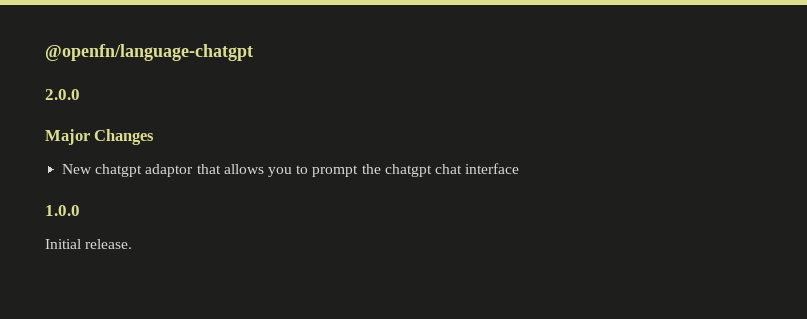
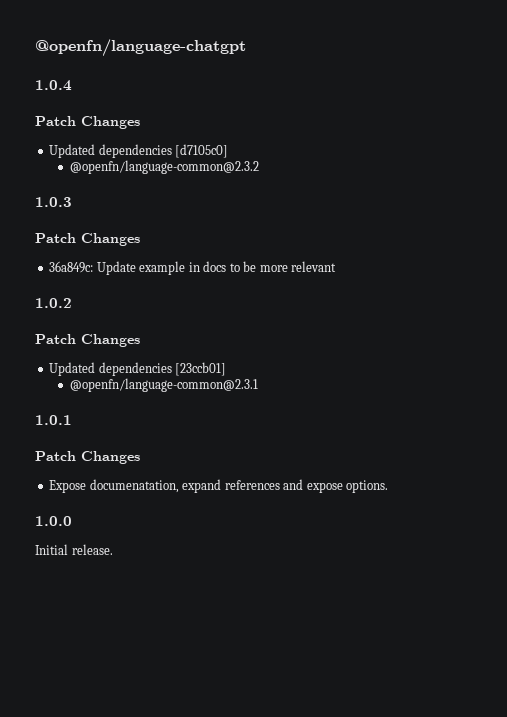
[45,89,80,100] [45,129,155,145] [62,163,520,177] 2.0.0 // Major Changes // New chatgpt adaptor that allows you to prompt the chatgpt chat interface -> [35,80,72,91] [35,116,140,129] [49,144,229,158] [69,160,259,174] [35,197,72,207] [35,233,140,246] [49,261,337,275] [35,298,72,308] [35,334,140,347] [49,362,227,376] [69,378,258,392] [35,415,72,425] [35,451,140,464] [49,479,389,493] 1.0.4 // Patch Changes // Updated dependencies [d7105c0] // @openfn/language-common@2.3.2 // 1.0.3 // Patch Changes // 36a849c: Update example in docs to be more relevant // 1.0.2 // Patch Changes // Updated dependencies [23ccb01] // @openfn/language-common@2.3.1 // 1.0.1 // Patch Changes // Expose documenatation, expand references and expose options.

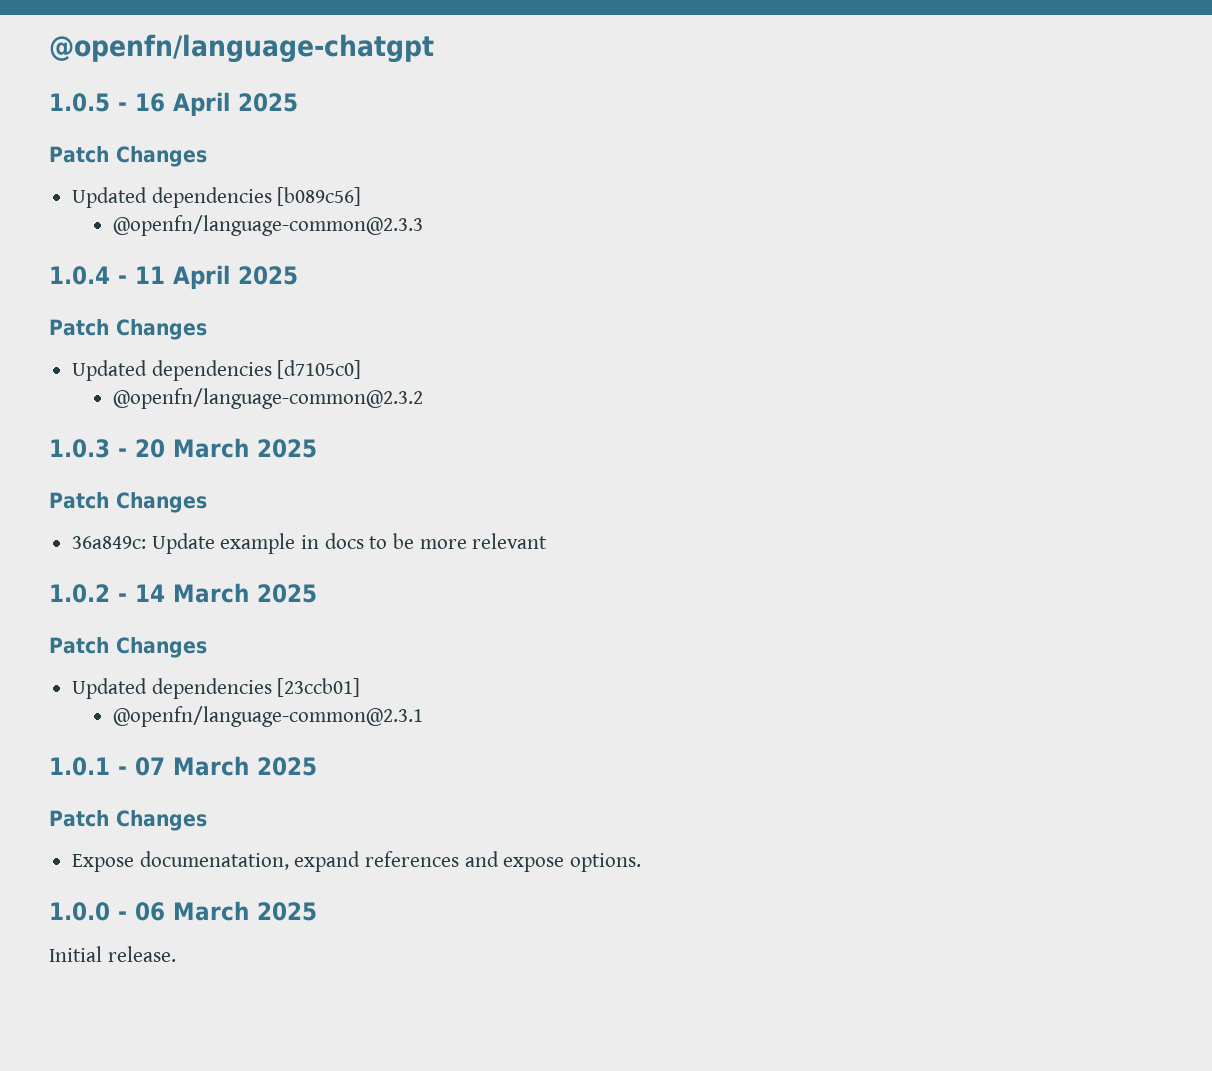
[35,80,72,91] 1.0.4 -> [49,92,298,116] [49,146,207,167] [72,187,362,208] [112,215,423,236] [49,265,298,289] 1.0.5 - 16 April 2025 // Patch Changes // Updated dependencies [b089c56] // @openfn/language-common@2.3.3 // 1.0.4 - 11 April 2025
(72, 202) none -> [118,438,317,458] - 20 March 2025
(72, 303) none -> [118,583,317,603] - 14 March 2025
(72, 420) none -> [118,756,317,776] - 07 March 2025
(72, 521) none -> [118,901,317,921] - 06 March 2025

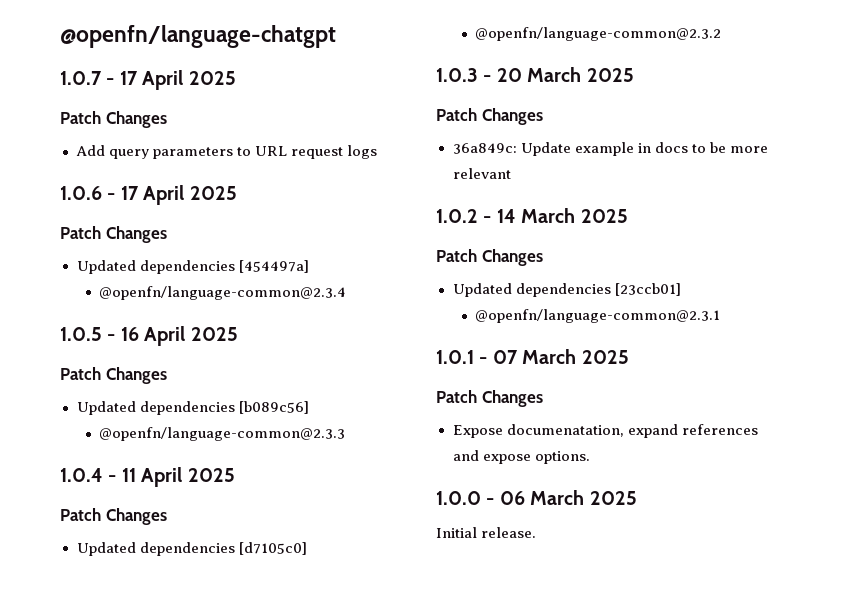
(434, 48) none -> [60,70,236,90] [60,111,167,128] [75,145,377,159] [60,185,237,205] [60,226,167,243] [76,260,309,274] [99,286,347,300] // 1.0.7 - 17 April 2025 // Patch Changes // Add query parameters to URL request logs // 1.0.6 - 17 April 2025 // Patch Changes // Updated dependencies [454497a] // @openfn/language-common@2.3.4

